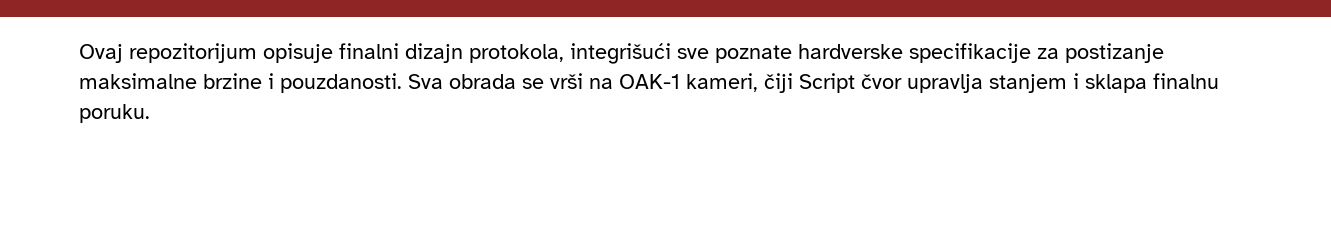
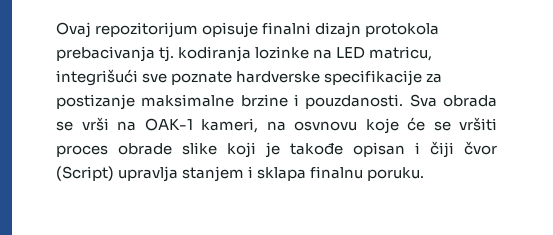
[469,44,564,63] protokola, -> [365,23,440,37] [56,46,433,62] protokola prebacivanja tj. kodiranja lozinke na LED matricu,
[764,73,902,93] čiji Script čvor -> [266,117,497,134] [56,141,497,158] [56,166,114,181] na osvnovu koje će se vršiti proces obrade slike koji je takođe opisan i čiji čvor (Script)

